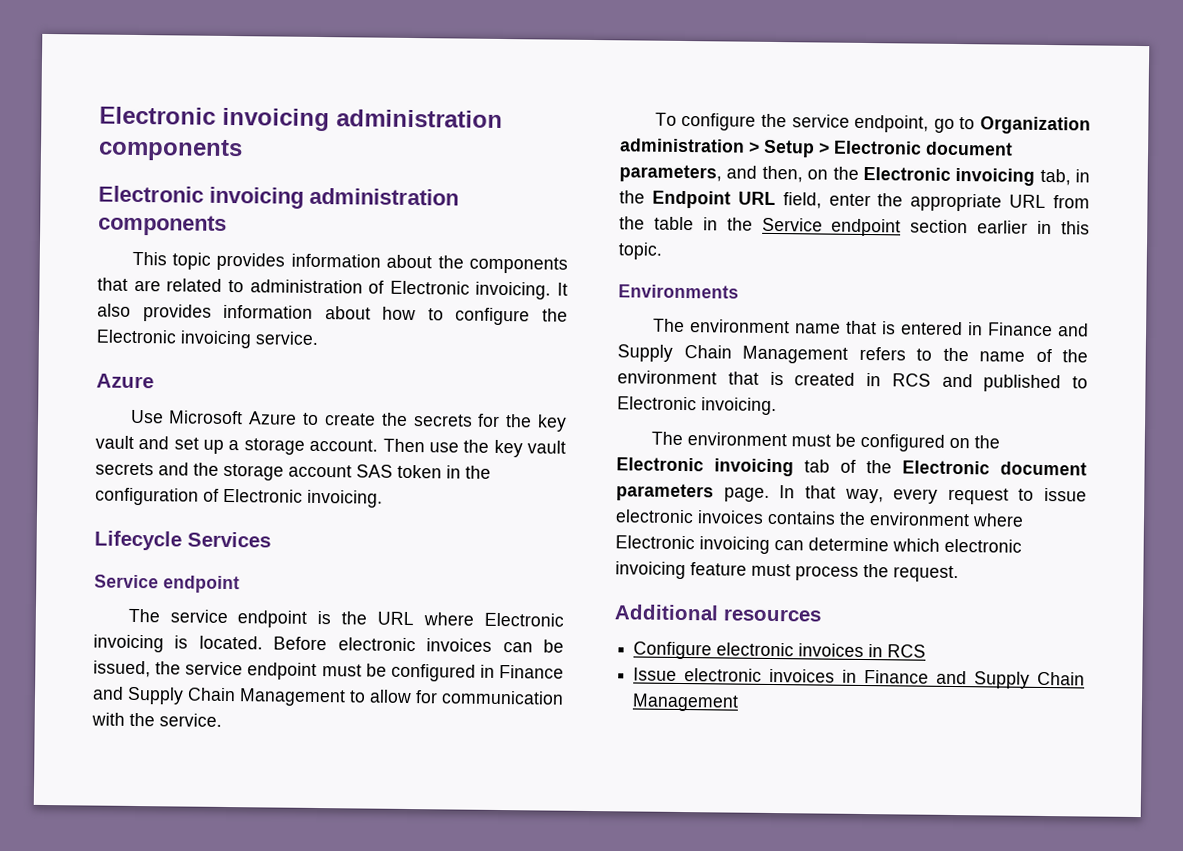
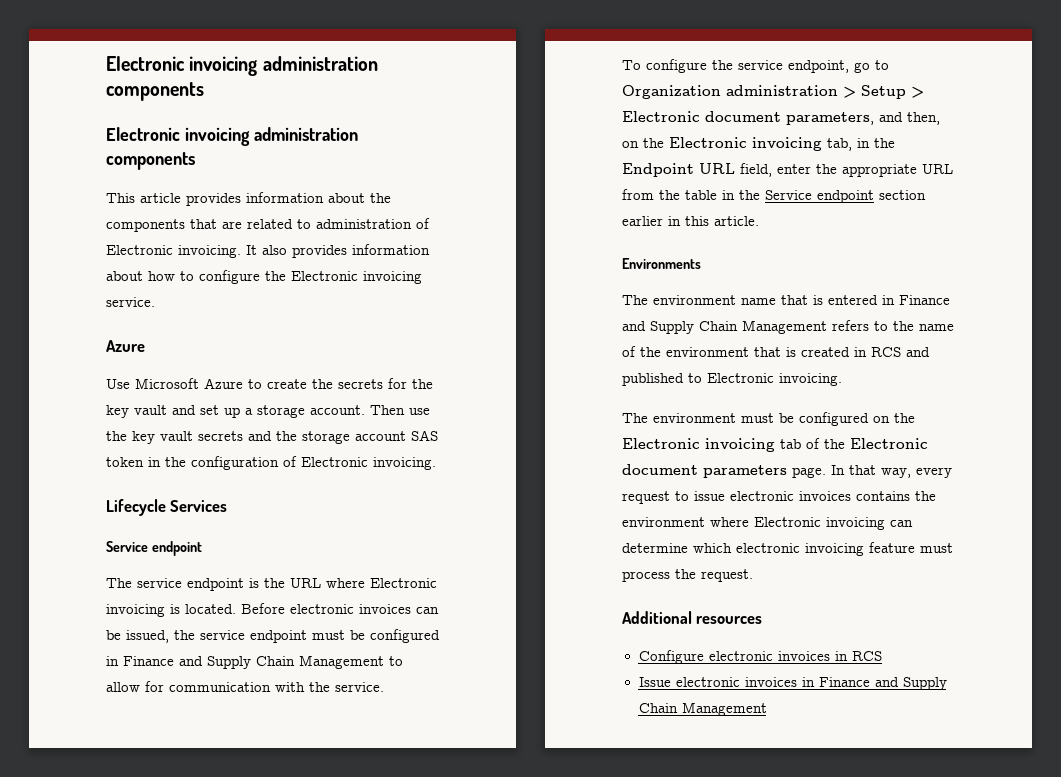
[172,252,212,270] topic -> [140,193,181,203] article
[618,242,663,260] topic. -> [714,216,759,226] article.

